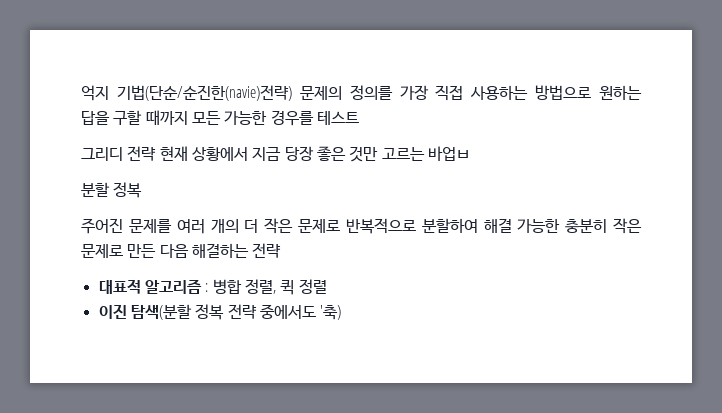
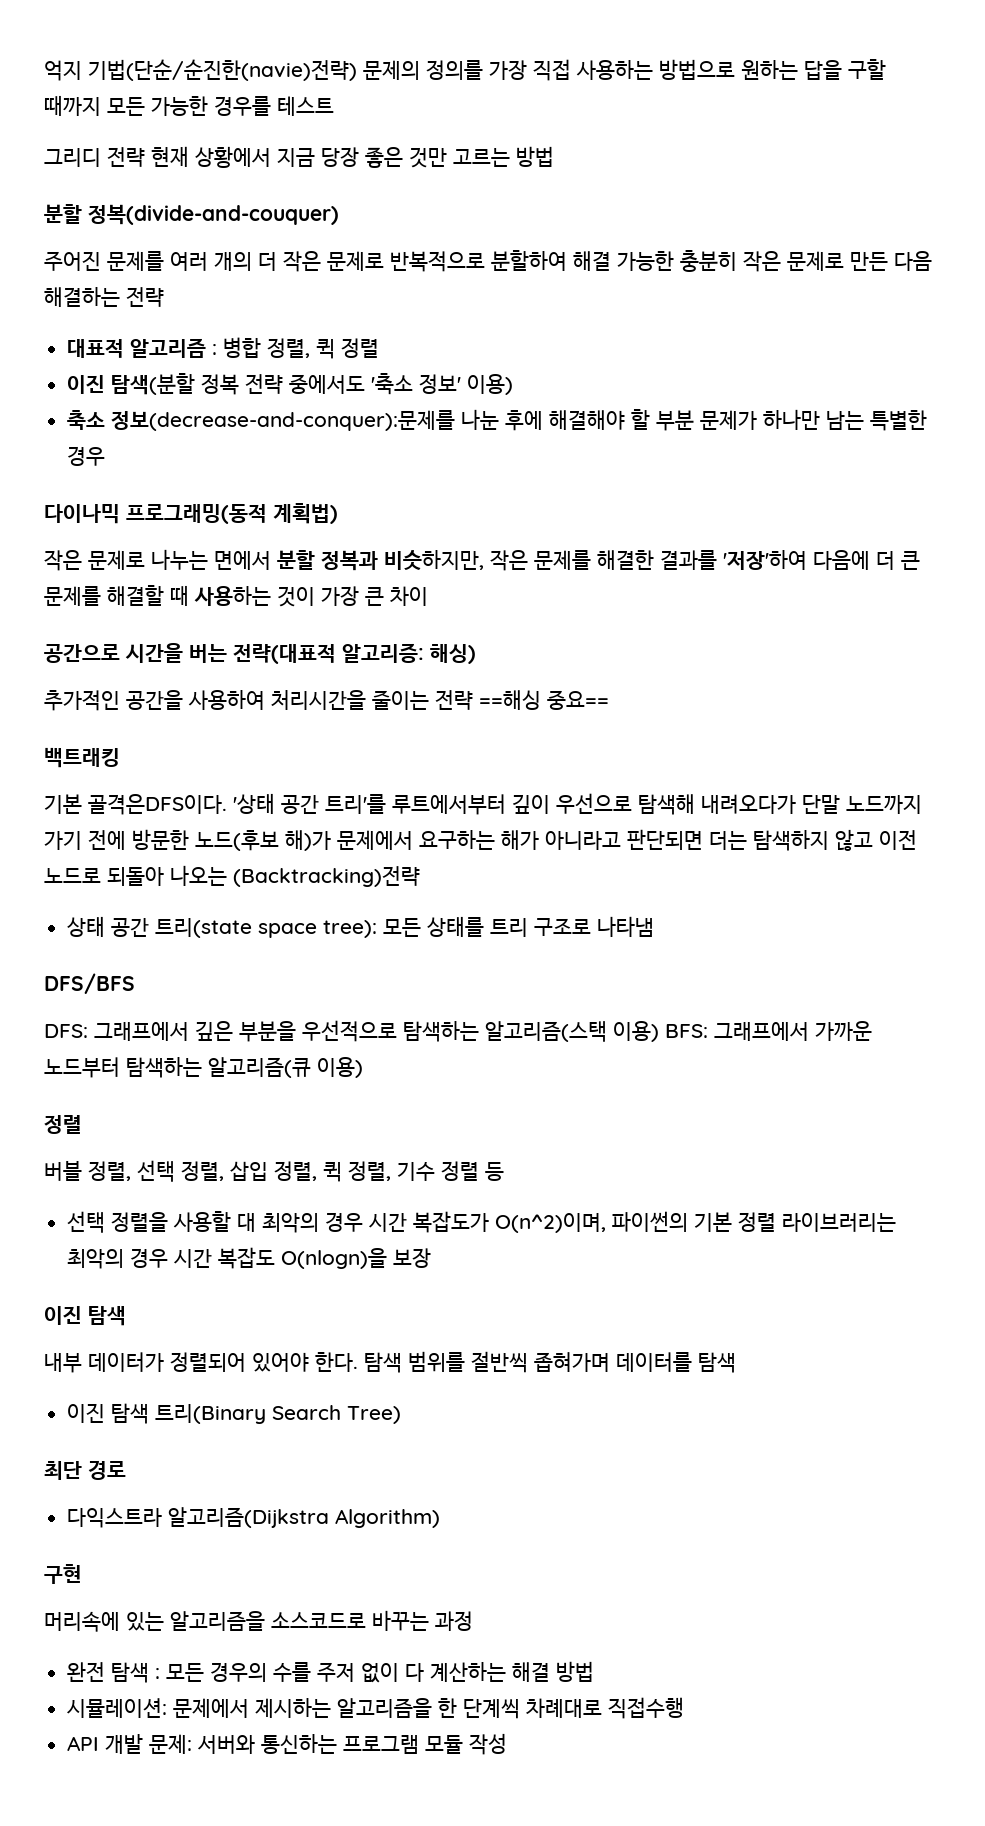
[427,146,470,161] [81,182,143,198] 바업ㅂ // 분할 정복 -> [516,146,554,167] [44,204,339,225] 방법 // 분할 정복(divide-and-couquer)
[320,305,342,320] '축) -> [371,373,514,395] [67,409,928,431] [67,446,106,466] [44,503,338,524] [44,549,920,571] [44,585,428,607] [44,643,476,664] [44,690,609,711] [44,747,120,768] [44,793,922,815] [44,829,917,851] [44,865,420,887] [67,916,655,938] [44,973,135,994] [44,1020,872,1042] [44,1057,363,1078] [44,1115,82,1134] [44,1160,504,1182] [67,1211,897,1233] [67,1247,432,1269] [44,1306,126,1326] [44,1351,736,1373] [67,1403,402,1424] [44,1460,126,1480] [67,1507,441,1528] [44,1564,82,1584] [44,1610,473,1632] [67,1661,595,1683] [67,1697,685,1719] [67,1733,508,1755] '축소 정보' 이용) // 축소 정보(decrease-and-conquer):문제를 나눈 후에 해결해야 할 부분 문제가 하나만 남는 특별한 경우 // 다이나믹 프로그래밍(동적 계획법) // 작은 문제로 나누는 면에서 분할 정복과 비슷하지만, 작은 문제를 해결한 결과를 '저장'하여 다음에 더 큰 문제를 해결할 때 사용하는 것이 가장 큰 차이 // 공간으로 시간을 버는 전략(대표적 알고리증: 해싱) // 추가적인 공간을 사용하여 처리시간을 줄이는 전략 ==해싱 중요== // 백트래킹 // 기본 골격은DFS이다. '상태 공간 트리'를 루트에서부터 깊이 우선으로 탐색해 내려오다가 단말 노드까지 가기 전에 방문한 노드(후보 해)가 문제에서 요구하는 해가 아니라고 판단되면 더는 탐색하지 않고 이전 노드로 되돌아 나오는 (Backtracking)전략 // 상태 공간 트리(state space tree): 모든 상태를 트리 구조로 나타냄 // DFS/BFS // DFS: 그래프에서 깊은 부분을 우선적으로 탐색하는 알고리즘(스택 이용) BFS: 그래프에서 가까운 노드부터 탐색하는 알고리즘(큐 이용) // 정렬 // 버블 정렬, 선택 정렬, 삽입 정렬, 퀵 정렬, 기수 정렬 등 // 선택 정렬을 사용할 대 최악의 경우 시간 복잡도가 O(n^2)이며, 파이썬의 기본 정렬 라이브러리는 최악의 경우 시간 복잡도 O(nlogn)을 보장 // 이진 탐색 // 내부 데이터가 정렬되어 있어야 한다. 탐색 범위를 절반씩 좁혀가며 데이터를 탐색 // 이진 탐색 트리(Binary Search Tree) // 최단 경로 // 다익스트라 알고리즘(Dijkstra Algorithm) // 구현 // 머리속에 있는 알고리즘을 소스코드로 바꾸는 과정 // 완전 탐색 : 모든 경우의 수를 주저 없이 다 계산하는 해결 방법 // 시뮬레이션: 문제에서 제시하는 알고리즘을 한 단계씩 차례대로 직접수행 // API 개발 문제: 서버와 통신하는 프로그램 모듈 작성

